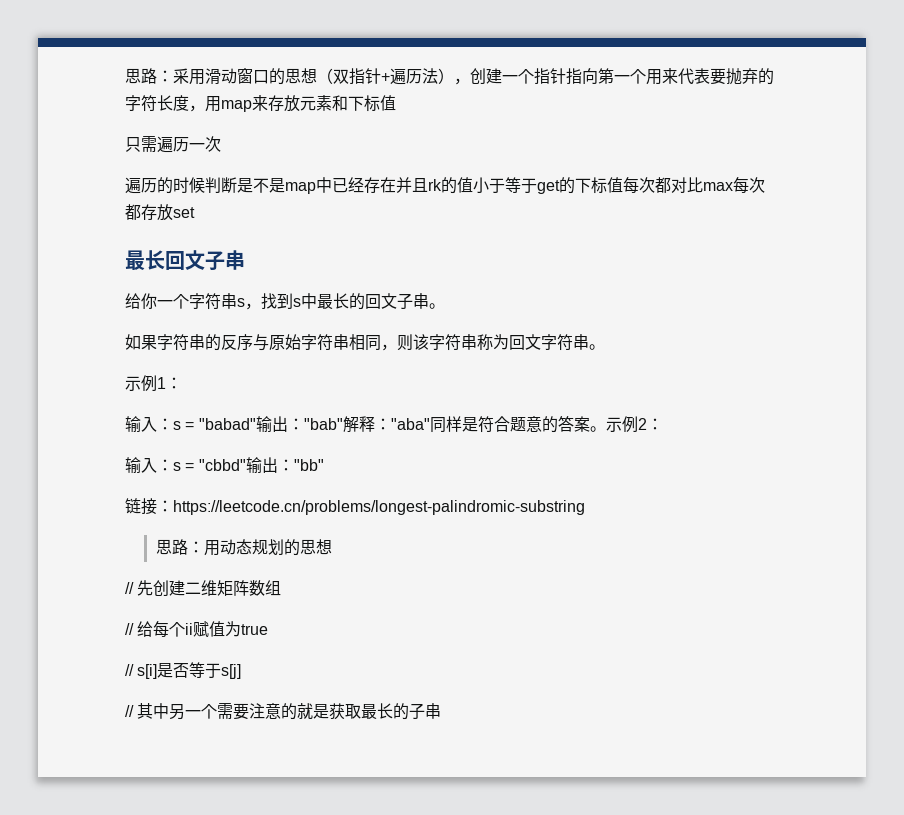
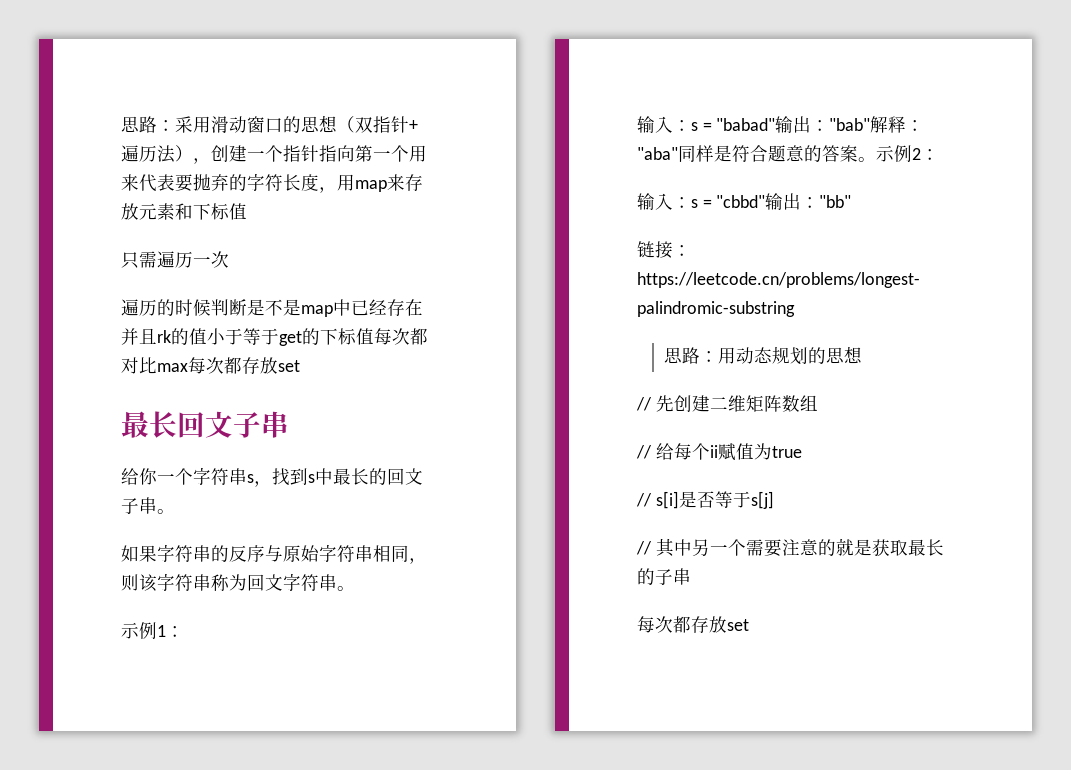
(442, 711) none -> [637,616,749,633] // 每次都存放set

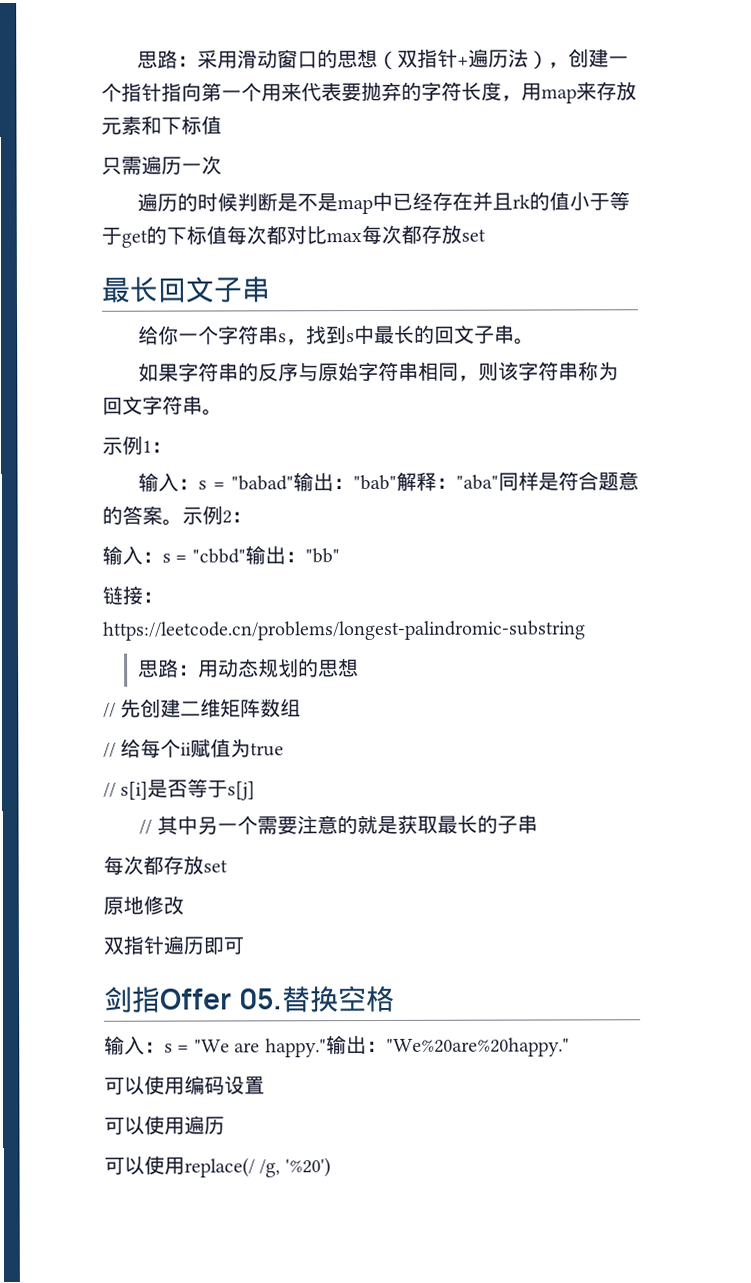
(749, 625) none -> [103,895,184,915] [103,935,244,955] [104,985,395,1013] [104,1035,570,1058] [104,1075,265,1095] [104,1115,225,1135] [104,1155,331,1178] // 原地修改 // 双指针遍历即可 // 剑指Offer 05.替换空格 // 输入：s = "We are happy."输出："We%20are%20happy." // 可以使用编码设置 // 可以使用遍历 // 可以使用replace(/ /g, '%20')

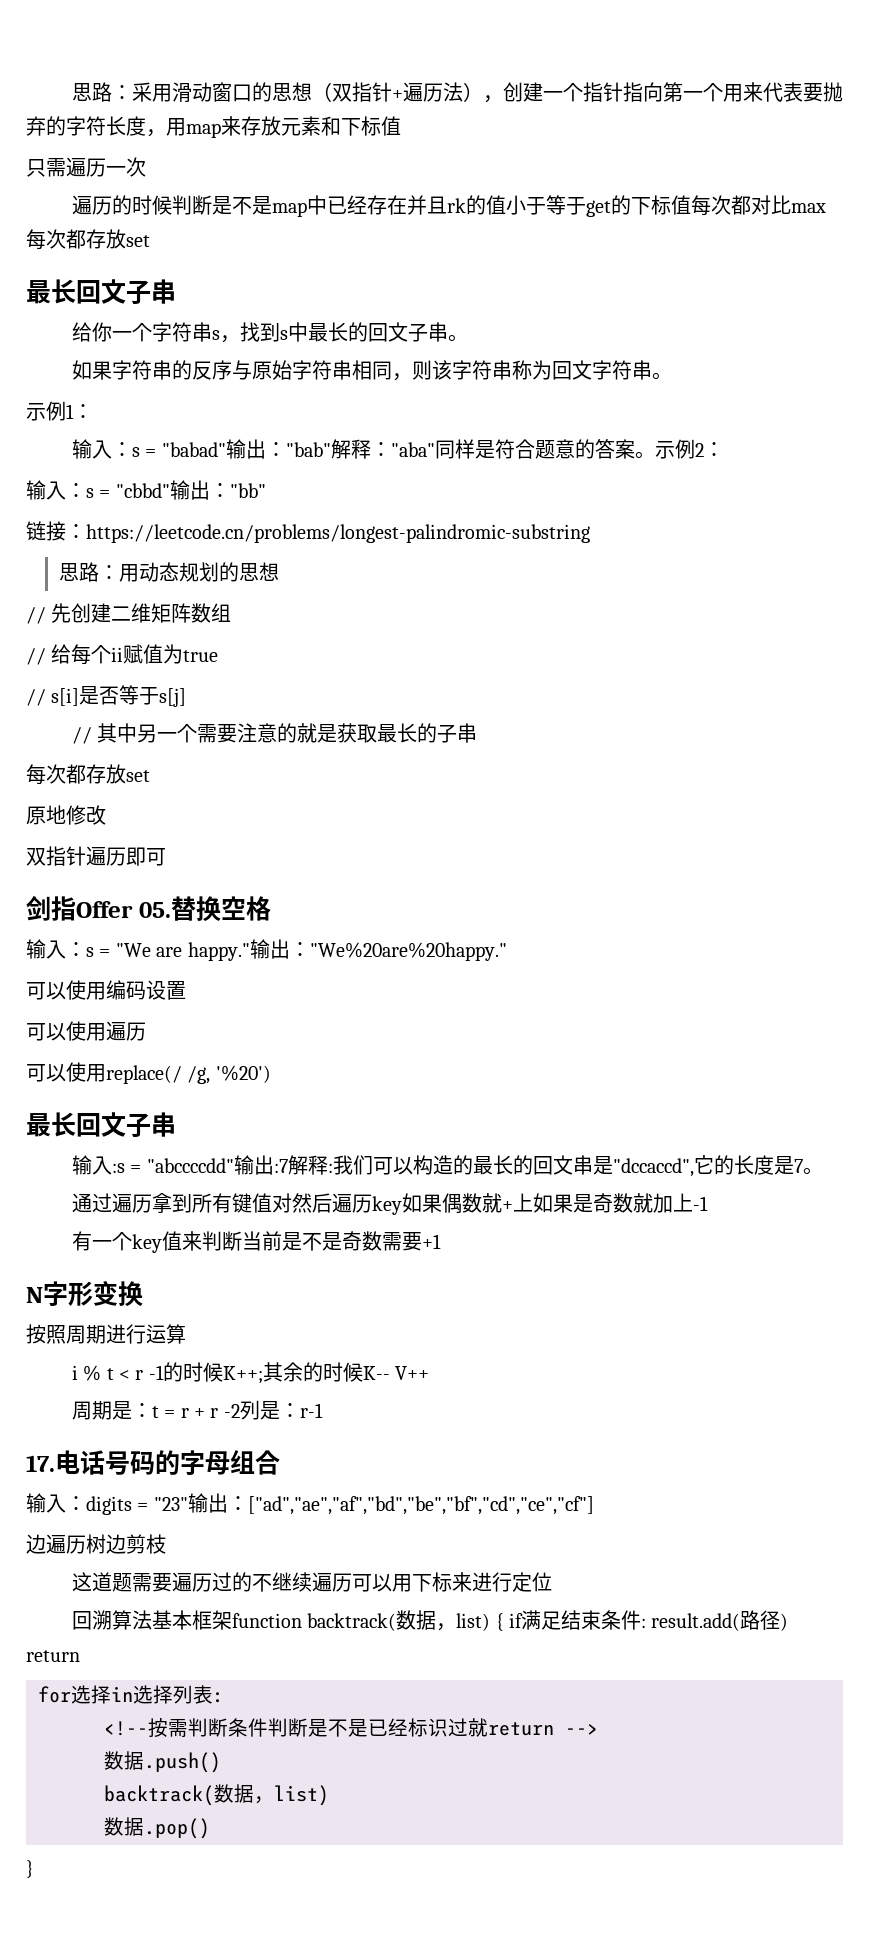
(331, 1167) none -> [26,1112,176,1138] [71,1155,823,1177] [71,1193,708,1215] [71,1231,441,1253] [26,1281,143,1307] [26,1324,186,1344] [71,1362,430,1384] [71,1400,323,1420] [26,1450,280,1475] [26,1493,594,1515] [26,1534,166,1554] [71,1572,552,1592] [71,1610,789,1631] [26,1650,80,1662] [38,1685,224,1704] [104,1718,598,1738] [104,1751,221,1773] [104,1784,329,1806] [104,1817,210,1839] [26,1860,34,1878] // 最长回文子串 // 输入:s = "abccccdd"输出:7解释:我们可以构造的最长的回文串是"dccaccd",它的长度是7。 // 通过遍历拿到所有键值对然后遍历key如果偶数就+上如果是奇数就加上-1 // 有一个key值来判断当前是不是奇数需要+1 // N字形变换 // 按照周期进行运算 // i % t < r -1的时候K++;其余的时候K-- V++ // 周期是：t = r + r -2列是：r-1 // 17.电话号码的字母组合 // 输入：digits = "23"输出：["ad","ae","af","bd","be","bf","cd","ce","cf"] // 边遍历树边剪枝 // 这道题需要遍历过的不继续遍历可以用下标来进行定位 // 回溯算法基本框架function backtrack(数据，list) { if满足结束条件: result.add(路径) return // for选择in选择列表: // <!--按需判断条件判断是不是已经标识过就return --> // 数据.push() // backtrack(数据，list) // 数据.pop() // }

